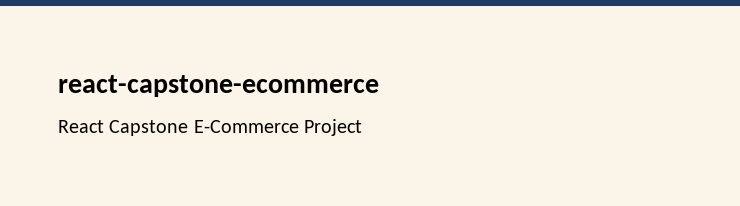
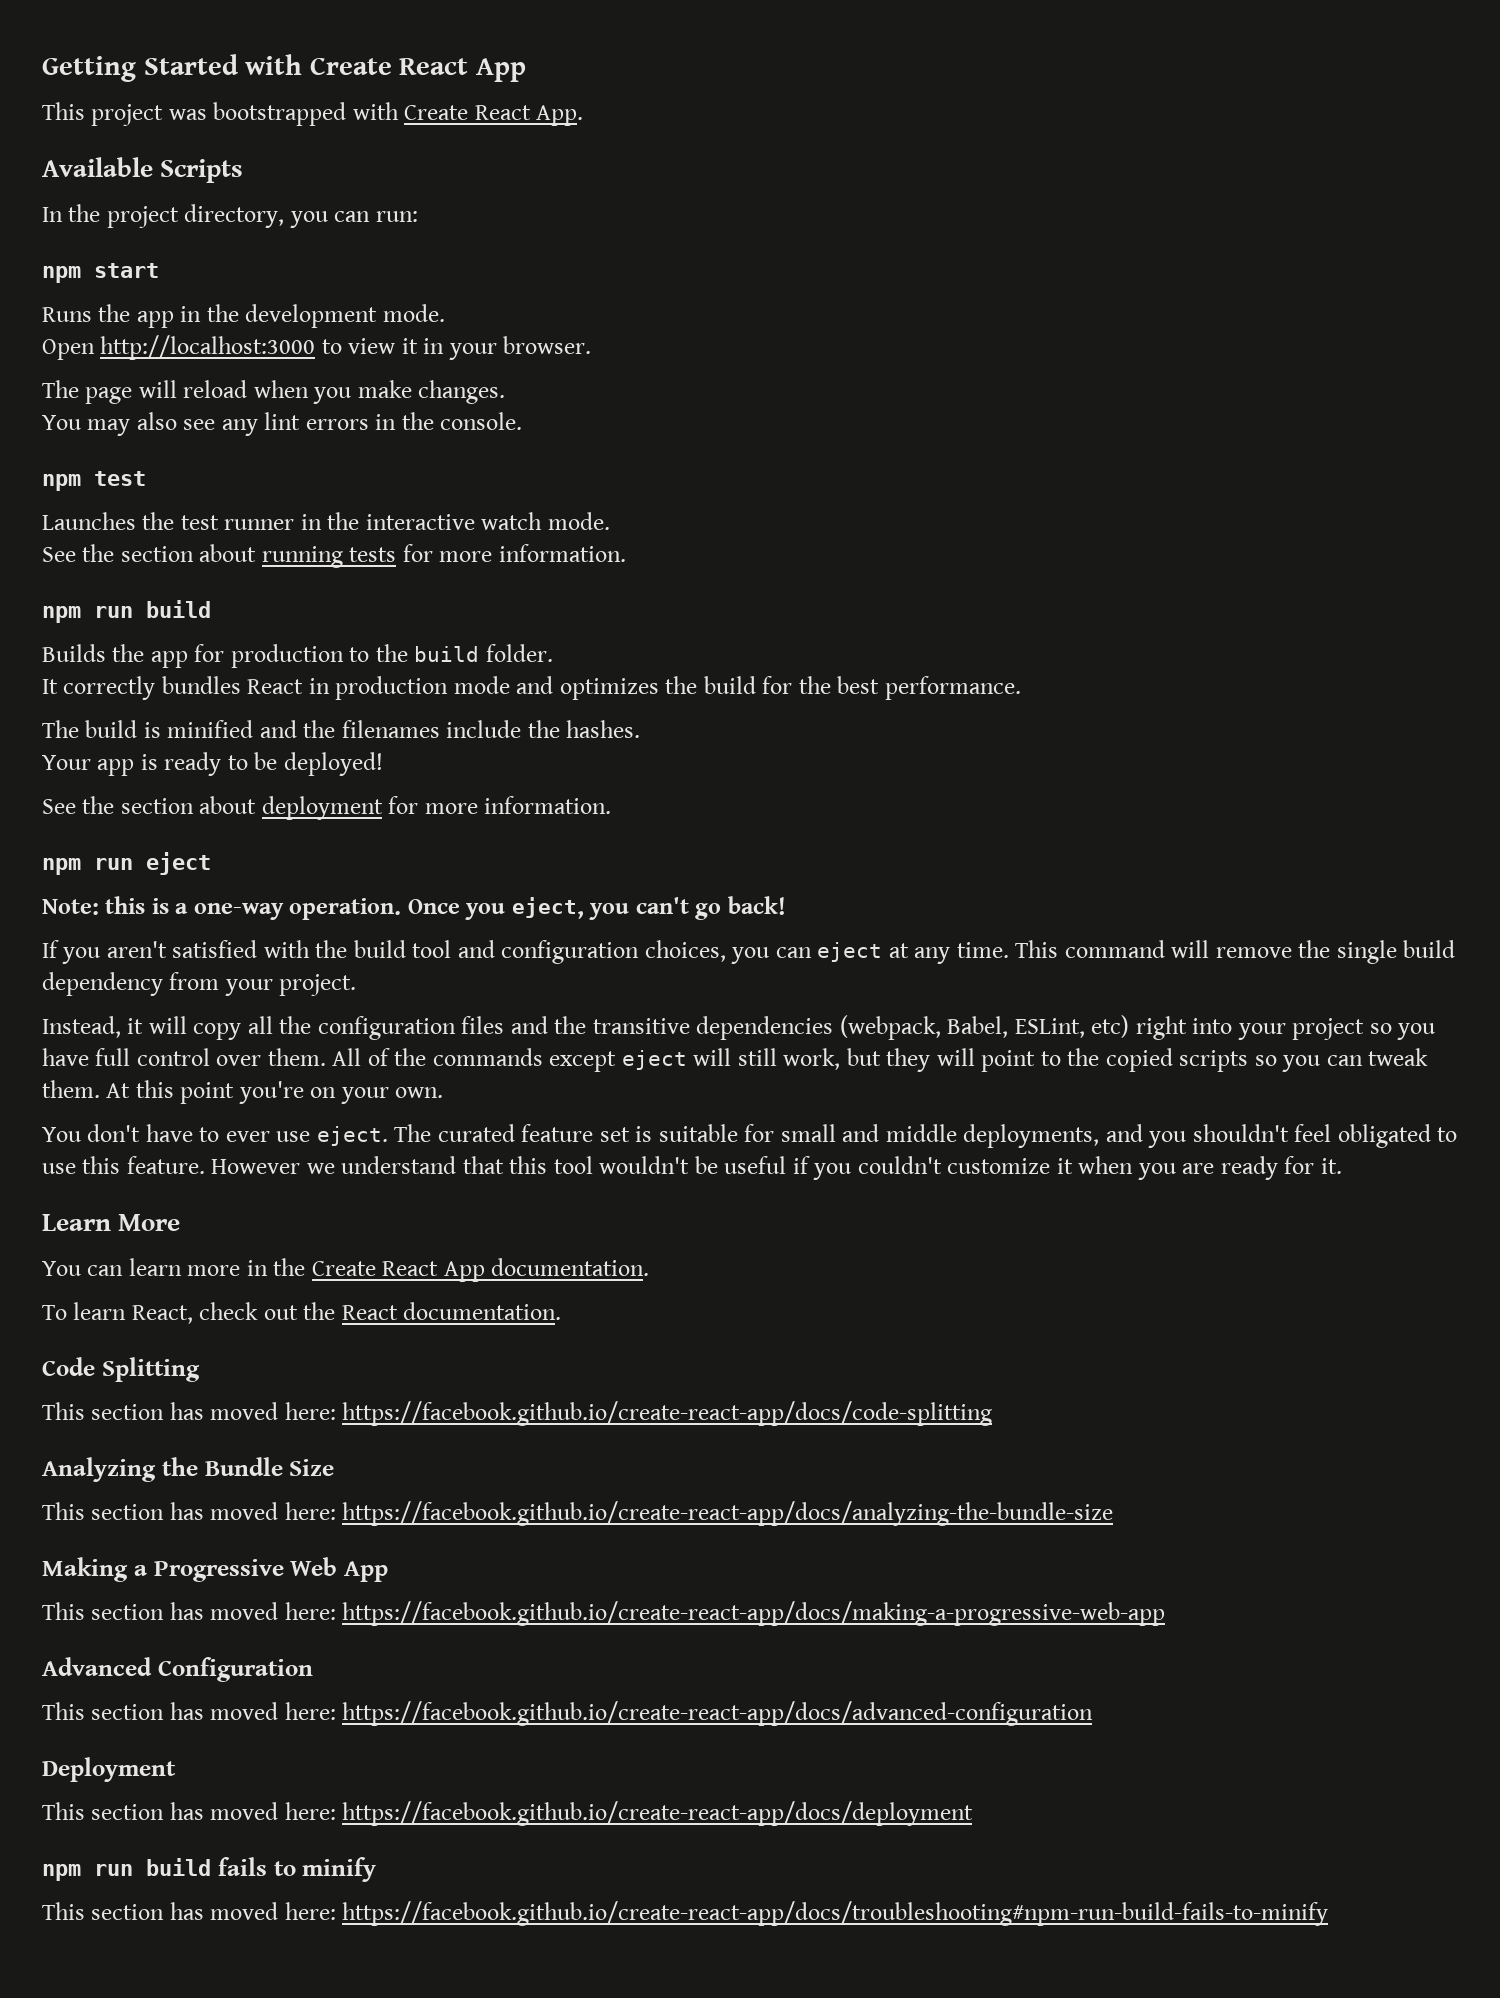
[58,75,379,97] [58,119,363,136] react-capstone-ecommerce // React Capstone E-Commerce Project -> [42,54,526,82] [42,102,584,126] [42,157,244,183] [42,204,418,228] [42,263,159,283] [42,304,445,328] [42,335,592,360] [42,380,506,404] [42,412,523,436] [42,471,146,491] [42,512,610,530] [42,544,626,568] [42,600,211,623] [42,644,553,668] [42,676,1021,700] [42,720,641,738] [42,752,383,776] [42,796,612,820] [42,852,211,875] [42,896,786,920] [42,940,1456,964] [42,972,357,996] [42,1015,1436,1040] [42,1048,1429,1072] [42,1080,444,1104] [42,1124,1458,1148] [42,1156,1342,1180] [42,1214,181,1231] [42,1258,650,1282] [42,1302,562,1324] [42,1357,200,1382] [42,1401,993,1426] [42,1457,335,1482] [42,1501,1114,1526] [42,1557,388,1582] [42,1601,1166,1626] [42,1657,313,1682] [42,1701,1094,1726] [42,1757,176,1782] [42,1801,974,1826] [42,1857,377,1882] [42,1901,1329,1926] Getting Started with Create React App // This project was bootstrapped with Create React App. // Available Scripts // In the project directory, you can run: // npm start // Runs the app in the development mode. // Open http://localhost:3000 to view it in your browser. // The page will reload when you make changes. // You may also see any lint errors in the console. // npm test // Launches the test runner in the interactive watch mode. // See the section about running tests for more information. // npm run build // Builds the app for production to the build folder. // It correctly bundles React in production mode and optimizes the build for the best performance. // The build is minified and the filenames include the hashes. // Your app is ready to be deployed! // See the section about deployment for more information. // npm run eject // Note: this is a one-way operation. Once you eject, you can't go back! // If you aren't satisfied with the build tool and configuration choices, you can eject at any time. This command will remove the single build dependency from your project. // Instead, it will copy all the configuration files and the transitive dependencies (webpack, Babel, ESLint, etc) right into your project so you have full control over them. All of the commands except eject will still work, but they will point to the copied scripts so you can tweak them. At this point you're on your own. // You don't have to ever use eject. The curated feature set is suitable for small and middle deployments, and you shouldn't feel obligated to use this feature. However we understand that this tool wouldn't be useful if you couldn't customize it when you are ready for it. // Learn More // You can learn more in the Create React App documentation. // To learn React, check out the React documentation. // Code Splitting // This section has moved here: https://facebook.github.io/create-react-app/docs/code-splitting // Analyzing the Bundle Size // This section has moved here: https://facebook.github.io/create-react-app/docs/analyzing-the-bundle-size // Making a Progressive Web App // This section has moved here: https://facebook.github.io/create-react-app/docs/making-a-progressive-web-app // Advanced Configuration // This section has moved here: https://facebook.github.io/create-react-app/docs/advanced-configuration // Deployment // This section has moved here: https://facebook.github.io/create-react-app/docs/deployment // npm run build fails to minify // This section has moved here: https://facebook.github.io/create-react-app/docs/troubleshooting#npm-run-build-fails-to-minify

